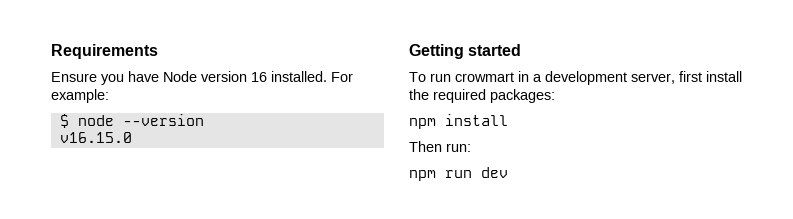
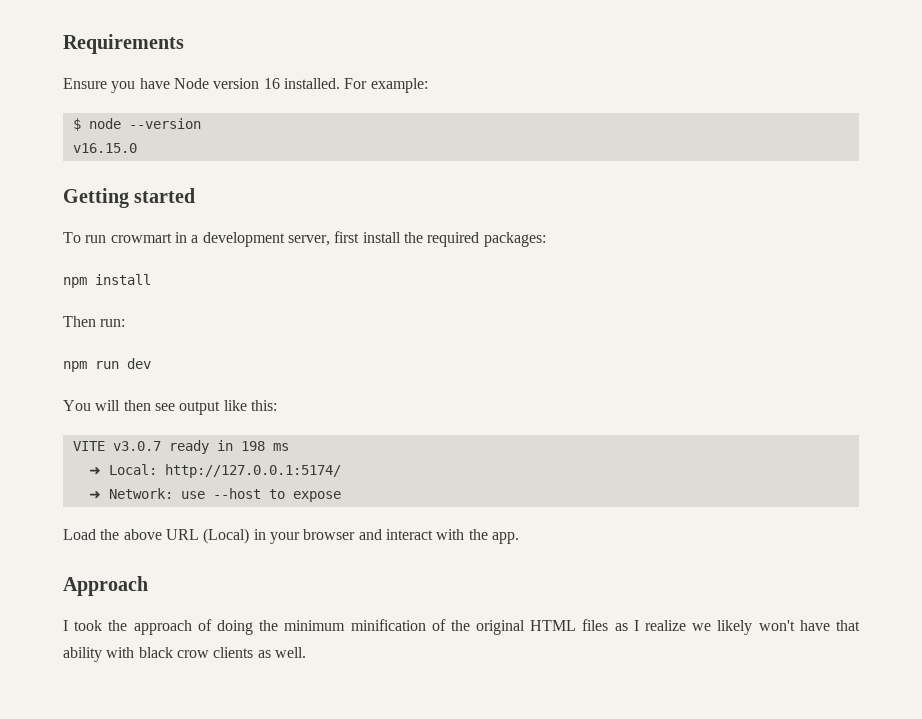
(508, 172) none -> [63,400,277,415] [72,440,289,454] [88,464,341,478] [88,488,341,502] [63,528,519,544] [63,576,148,596] [63,619,860,635] [63,647,306,662] // You will then see output like this: // VITE v3.0.7 ready in 198 ms // ➜ Local: http://127.0.0.1:5174/ // ➜ Network: use --host to expose // Load the above URL (Local) in your browser and interact with the app. // Approach // I took the approach of doing the minimum minification of the original HTML files as I realize we likely won't have that ability with black crow clients as well.

